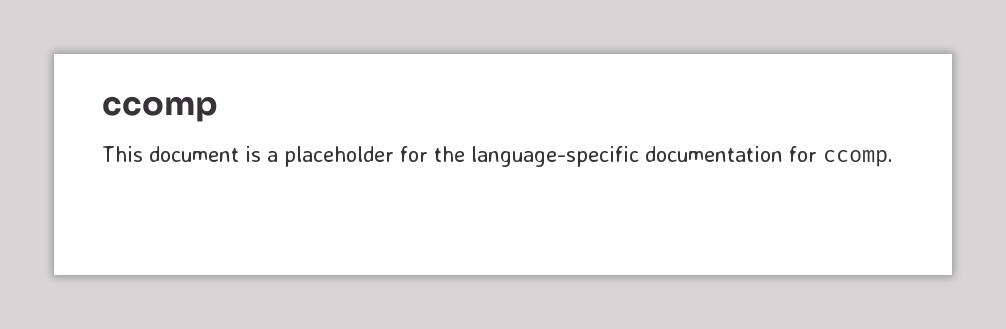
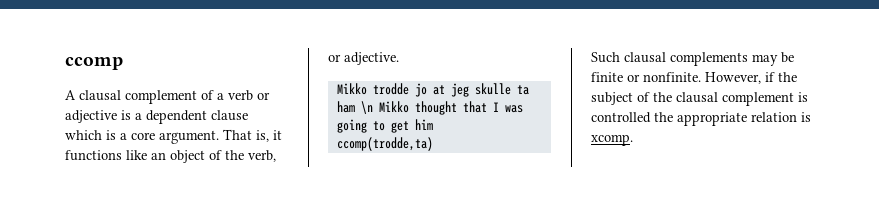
[102,146,893,167] This document is a placeholder for the language-specific documentation for ccomp. -> [65,90,270,104] [65,110,248,124] [65,129,282,144] [65,150,276,163] [328,52,399,65] [336,83,529,97] [336,101,523,115] [336,119,433,133] [336,137,433,151] [591,52,794,66] [591,72,797,84] [591,92,808,106] [591,112,811,126] [591,134,633,146] A clausal complement of a verb or adjective is a dependent clause which is a core argument. That is, it functions like an object of the verb, or adjective. // Mikko trodde jo at jeg skulle ta ham \n Mikko thought that I was going to get him // ccomp(trodde,ta) // Such clausal complements may be finite or nonfinite. However, if the subject of the clausal complement is controlled the appropriate relation is xcomp.

